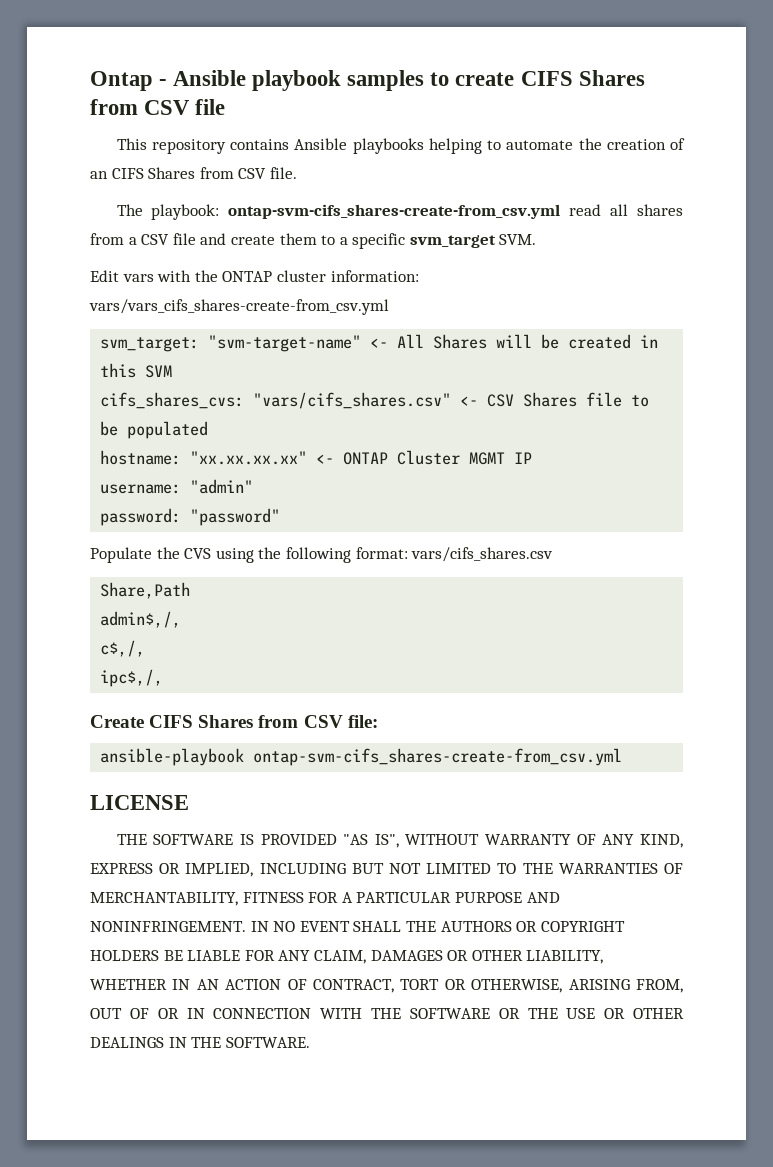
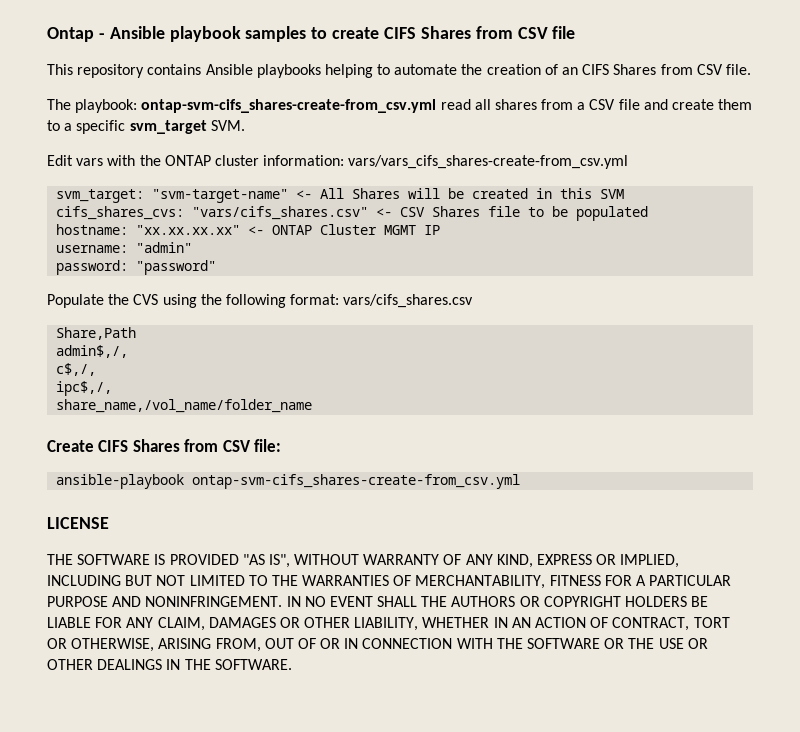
(164, 678) none -> [56,399,313,413] // share_name,/vol_name/folder_name

